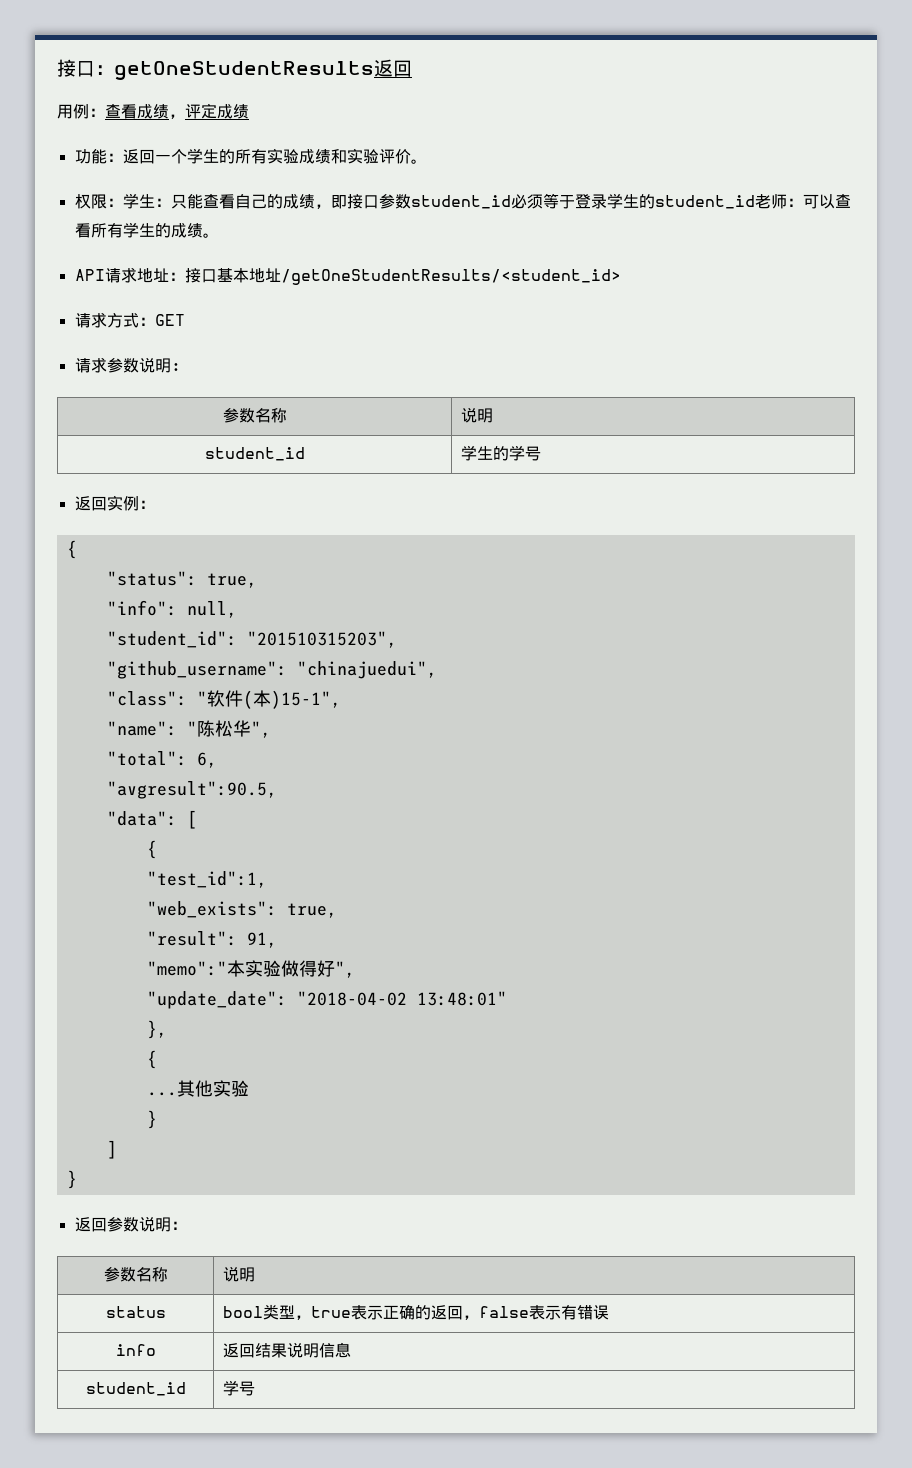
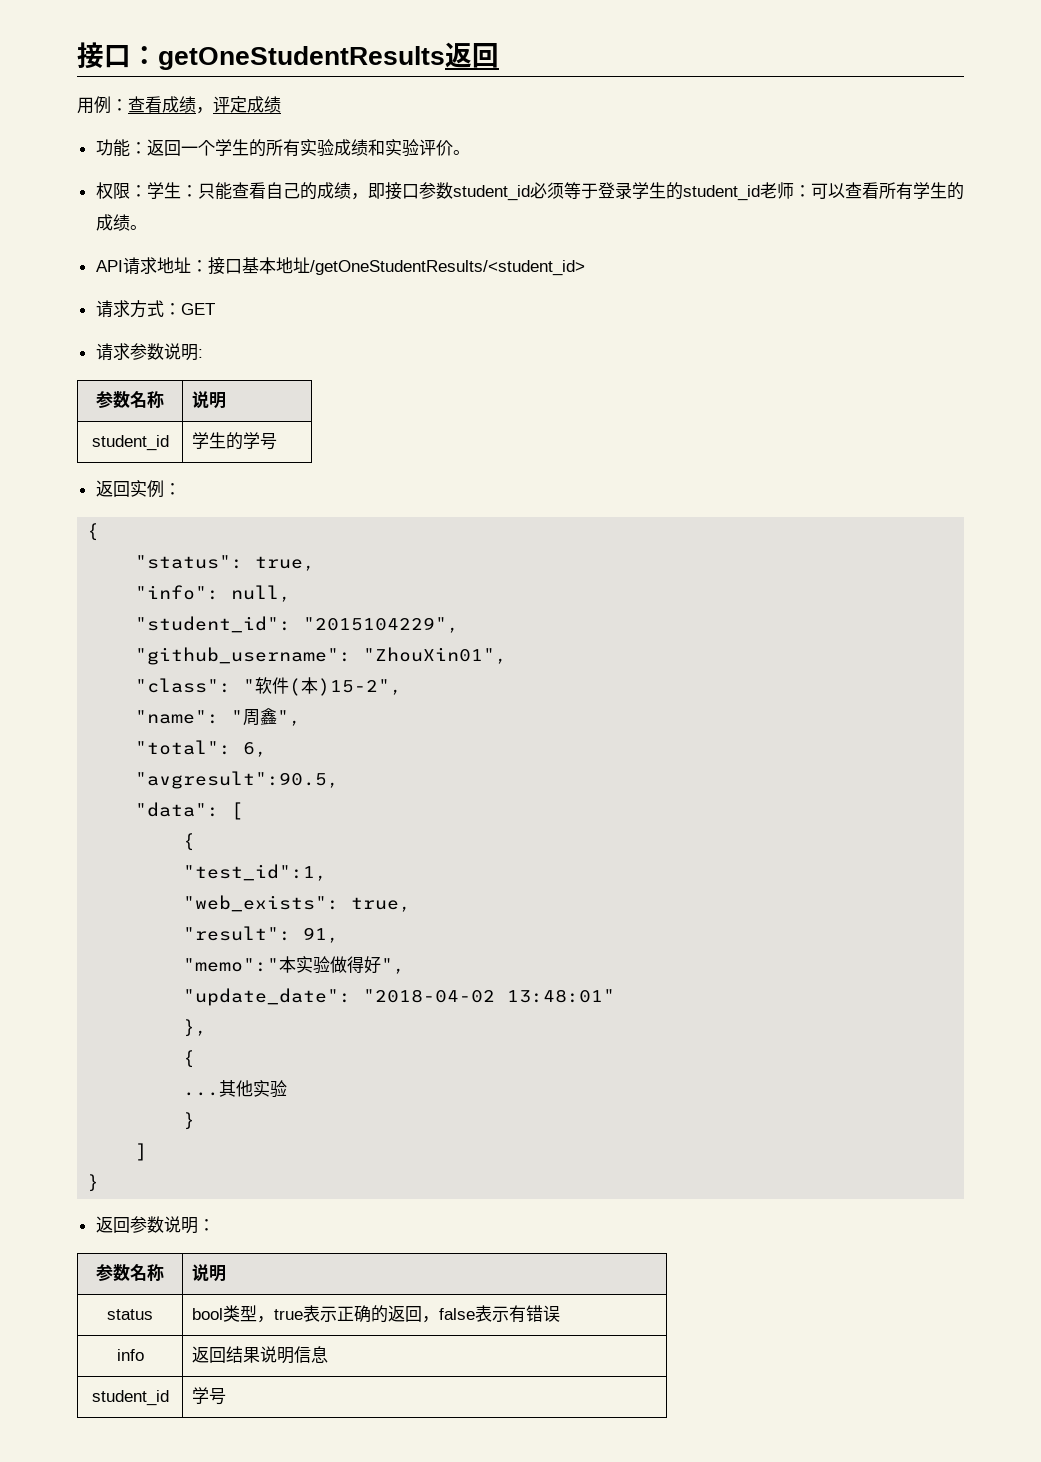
[246,631,397,648] "201510315203", -> [303,617,460,633] "2015104229",
[296,661,437,679] "chinajuedui", -> [363,647,508,664] "ZhouXin01",
[270,690,341,709] )15-1", -> [318,678,403,696] )15-2",
[196,720,251,737] 陈松华 -> [243,708,278,726] 周鑫

